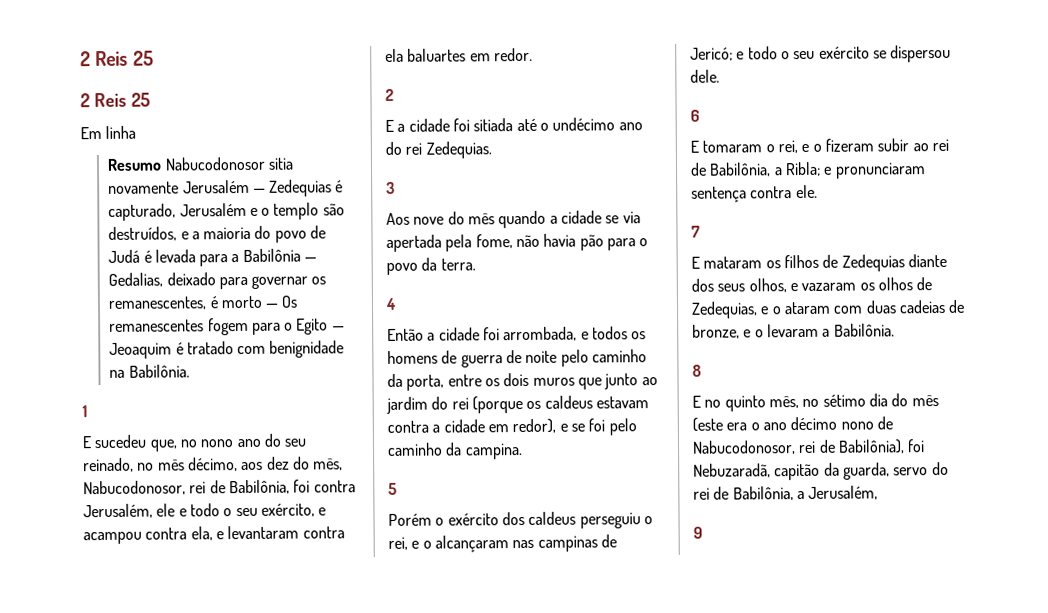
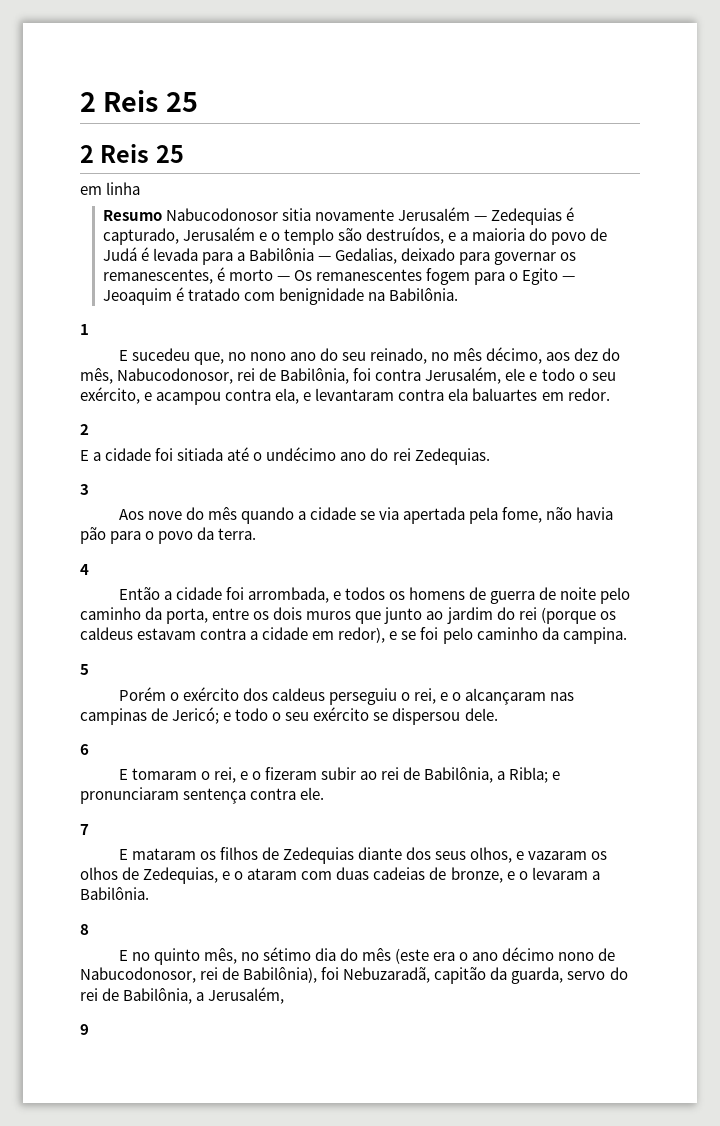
[80,127,102,140] Em -> [80,186,102,195] em

